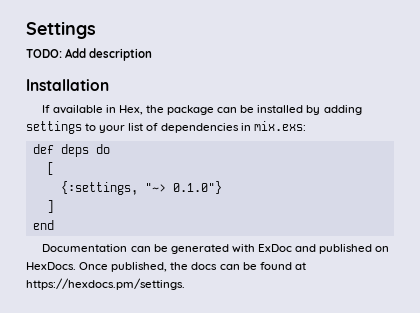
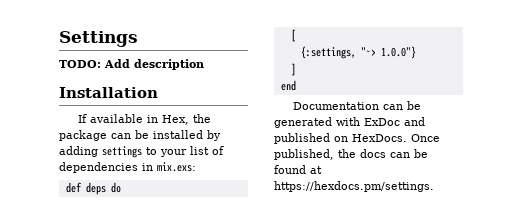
[172,181,222,194] 0.1.0"} -> [380,46,416,59] 1.0.0"}

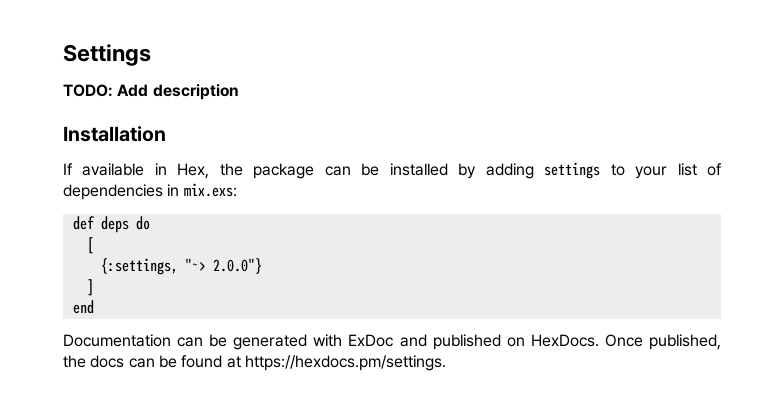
[380,46,416,59] 1.0.0"} -> [212,258,262,274] 2.0.0"}

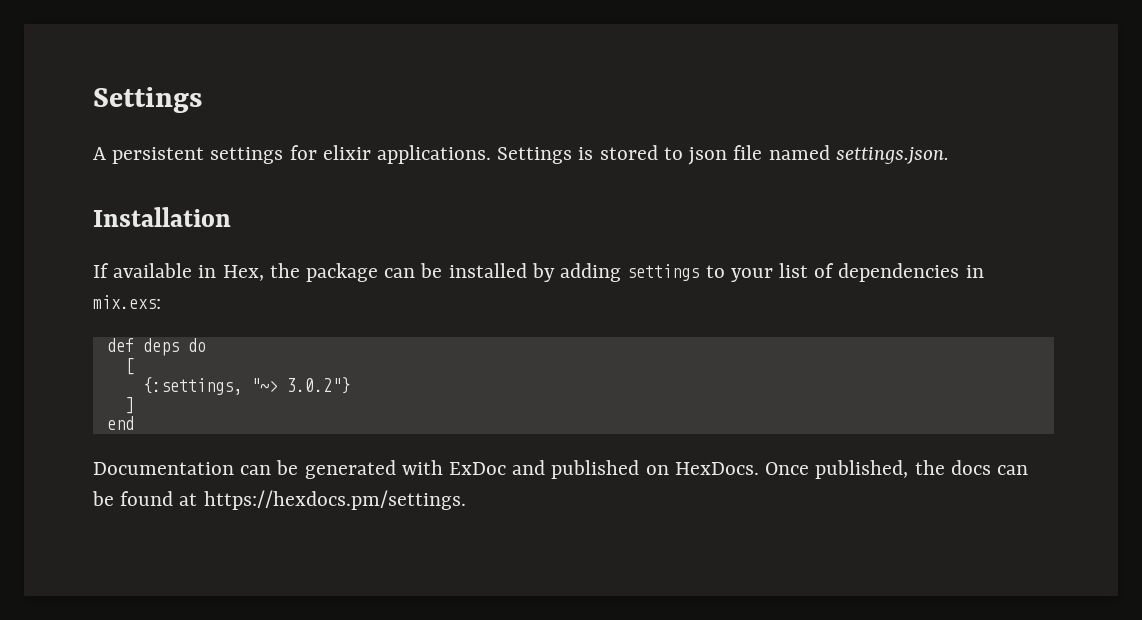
[63,84,239,100] TODO: Add description -> [93,145,949,165] A persistent settings for elixir applications. Settings is stored to json file named settings.json.
[212,258,262,274] 2.0.0"} -> [286,377,350,394] 3.0.2"}

